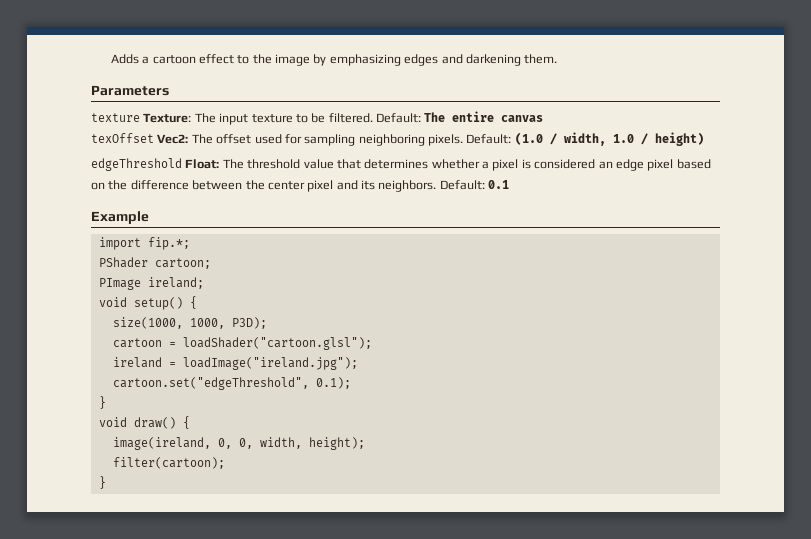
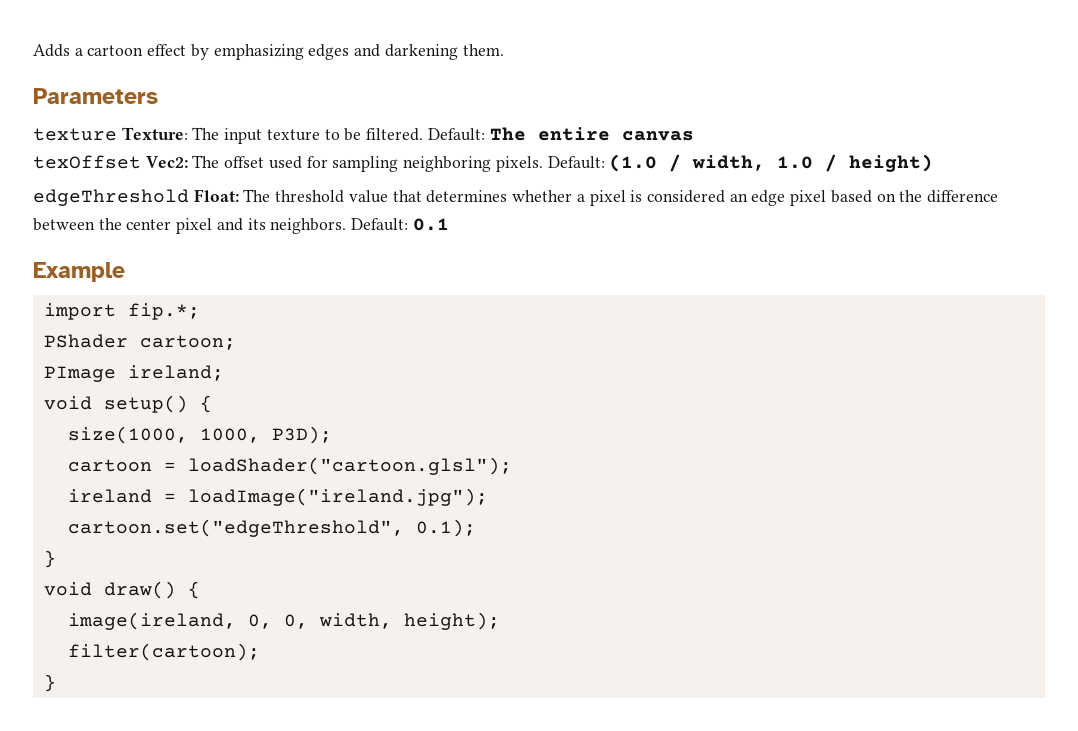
[237,54,311,66] to the image -> (187, 50) none

